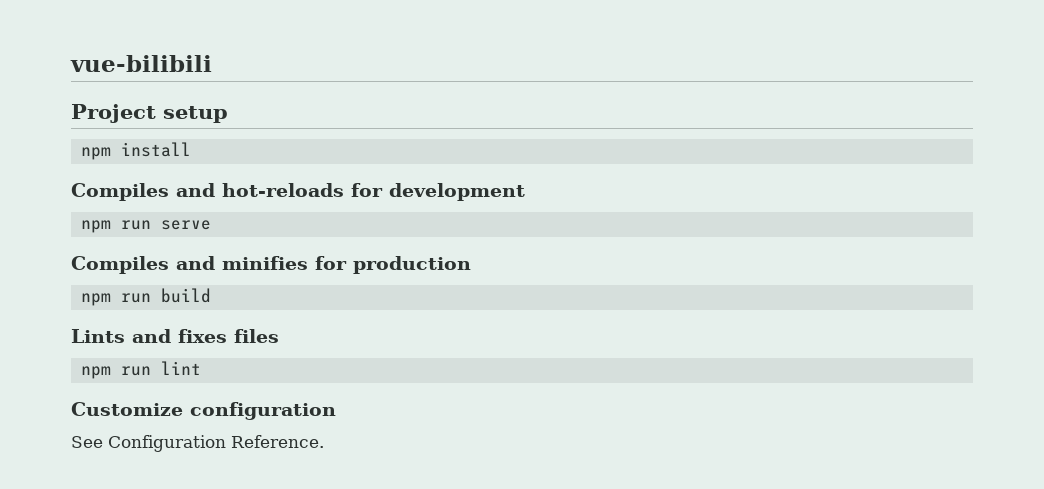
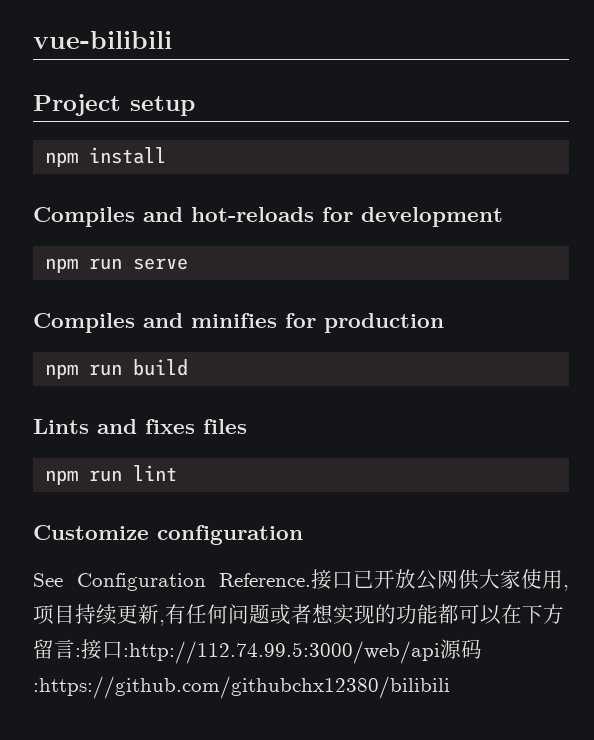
(324, 441) none -> [311,569,569,591] [33,604,564,626] [33,639,482,664] [33,676,450,699] 接口已开放公网供大家使用,项目持续更新,有任何问题或者想实现的功能都可以在下方留言:接口:http://112.74.99.5:3000/web/api源码:https://github.com/githubchx12380/bilibili

